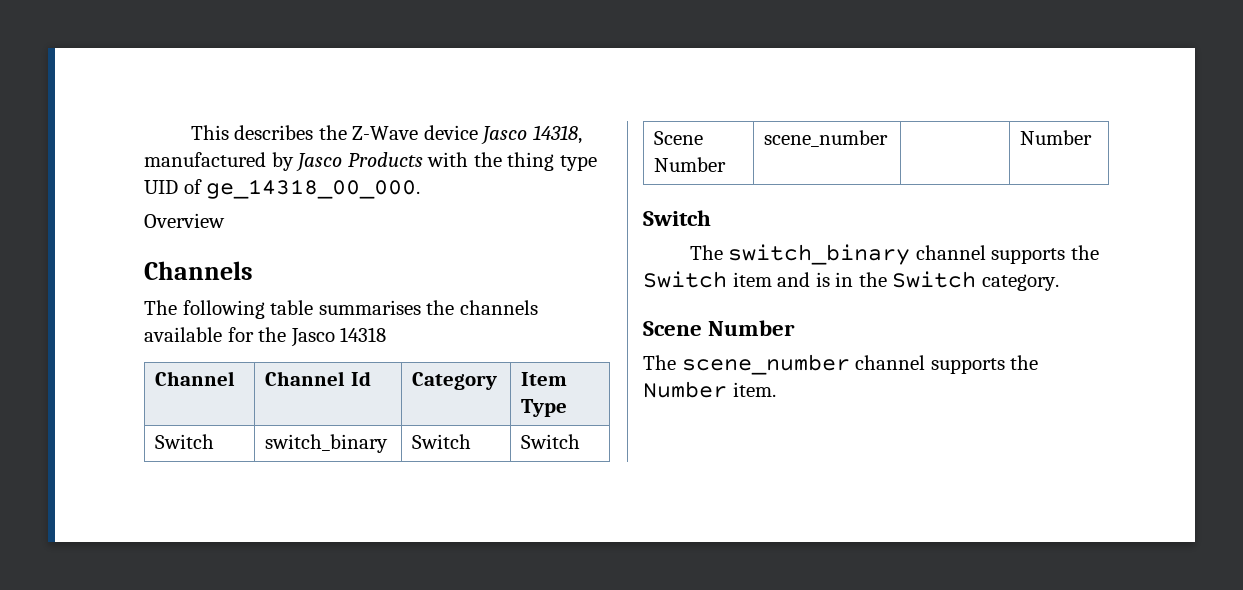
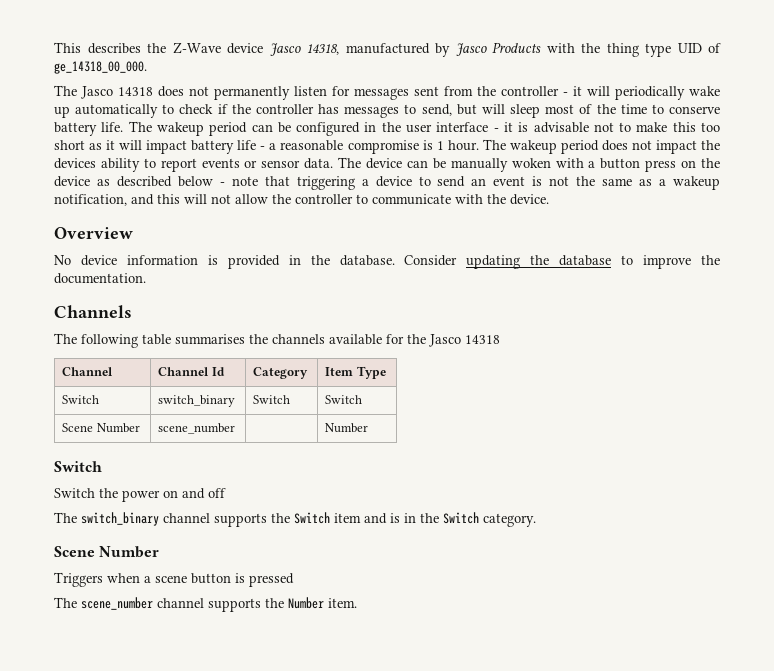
[144,213,225,228] Overview -> [54,85,720,100] [54,104,720,118] [54,121,720,136] [54,139,720,154] [54,157,721,172] [54,176,721,190] [54,194,549,206] [54,227,133,239] [54,255,721,269] [54,273,146,284] The Jasco 14318 does not permanently listen for messages sent from the controller - it will periodically wake up automatically to check if the controller has messages to send, but will sleep most of the time to conserve battery life. The wakeup period can be configured in the user interface - it is advisable not to make this too short as it will impact battery life - a reasonable compromise is 1 hour. The wakeup period does not impact the devices ability to report events or sensor data. The device can be manually woken with a button press on the device as described below - note that triggering a device to send an event is not the same as a wakeup notification, and this will not allow the controller to communicate with the device. // Overview // No device information is provided in the database. Consider updating the database to improve the documentation.
(711, 218) none -> [54,488,226,502] // Switch the power on and off
(796, 328) none -> [54,572,294,587] // Triggers when a scene button is pressed

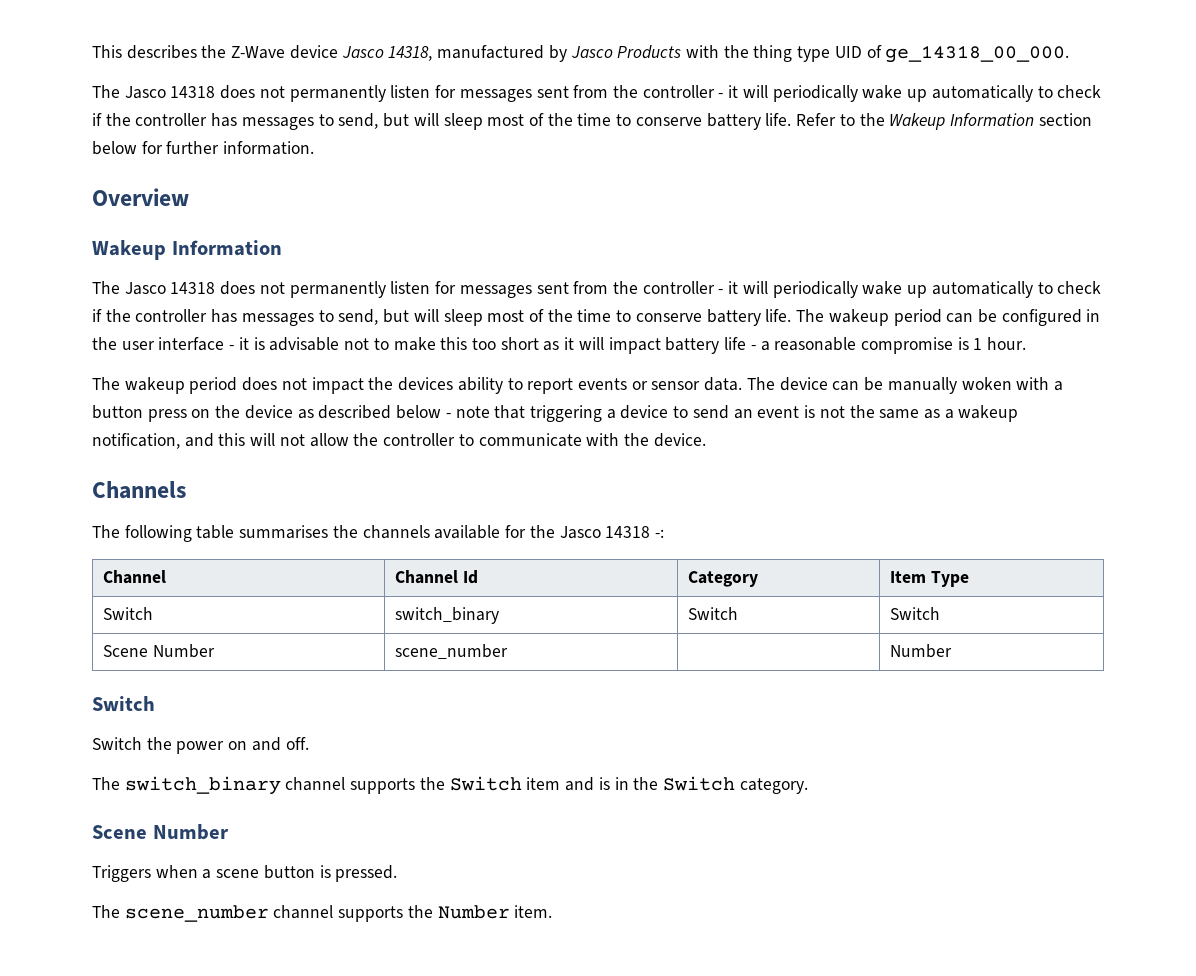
(147, 67) none -> [92,85,1102,102] [92,113,1092,130] [92,141,315,155] [92,188,189,206] [92,240,282,260] // The Jasco 14318 does not permanently listen for messages sent from the controller - it will periodically wake up automatically to check if the controller has messages to send, but will sleep most of the time to conserve battery life. Refer to the Wakeup Information section below for further information. // Overview // Wakeup Information
(479, 145) none -> (1027, 343) //
[54,227,133,239] [54,255,721,269] [54,273,146,284] // Overview // No device information is provided in the database. Consider updating the database to improve the documentation. -> (706, 440) none
(500, 339) none -> [654,529,664,538] -:
[208,488,226,498] off -> [285,737,309,750] off.
[249,573,294,587] pressed -> [335,865,398,882] pressed.

